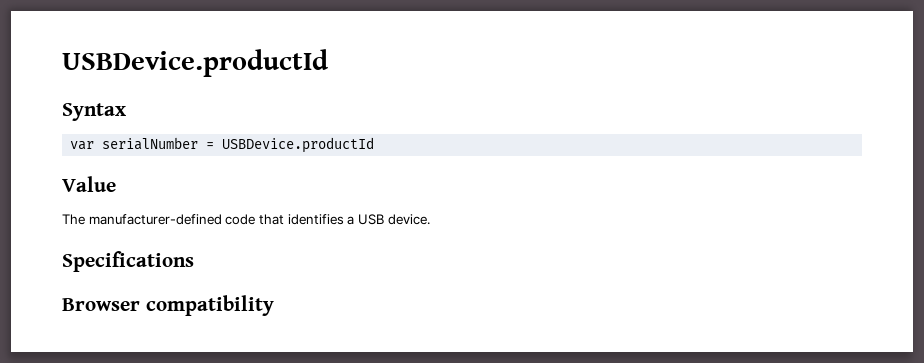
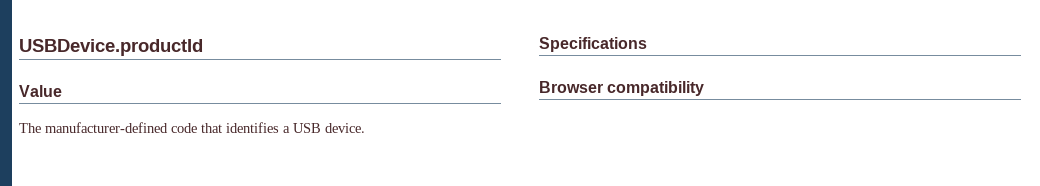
[62,49,329,77] [62,103,126,121] [70,137,375,153] USBDevice.productId // Syntax // var serialNumber = USBDevice.productId -> [19,39,203,56] USBDevice.productId

